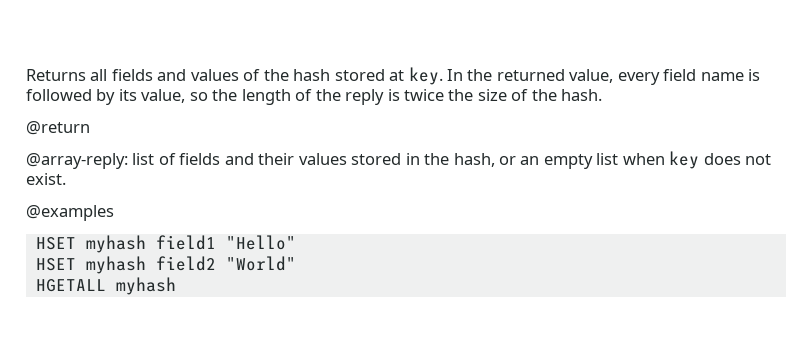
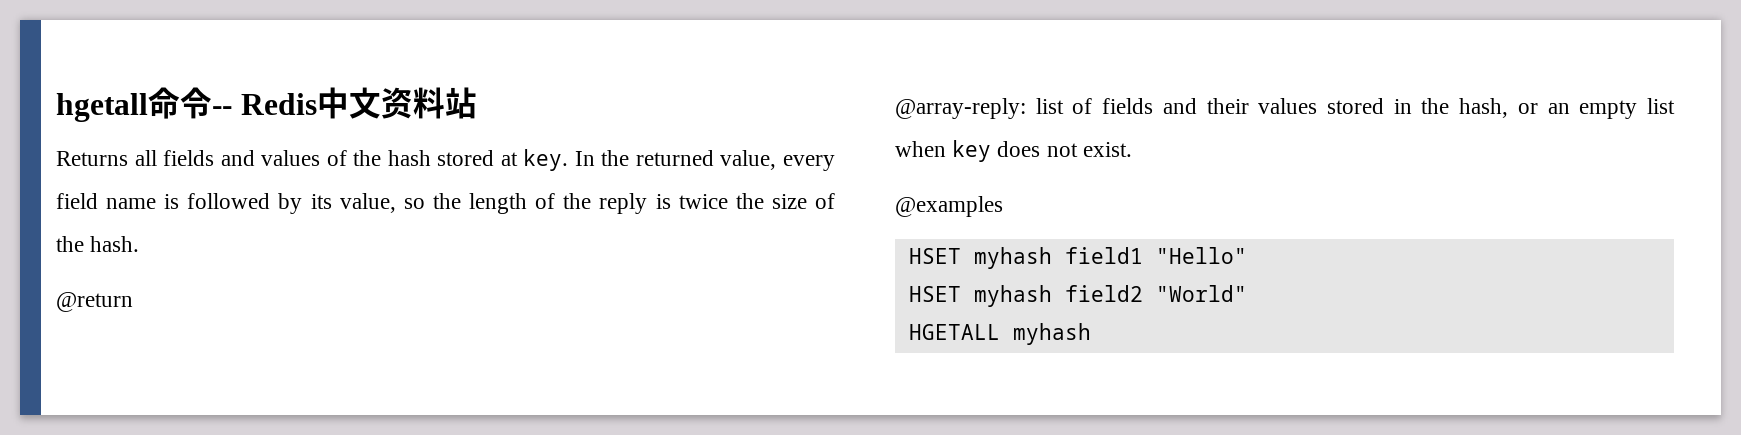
(26, 75) none -> [56,87,477,122] hgetall命令-- Redis中文资料站 //

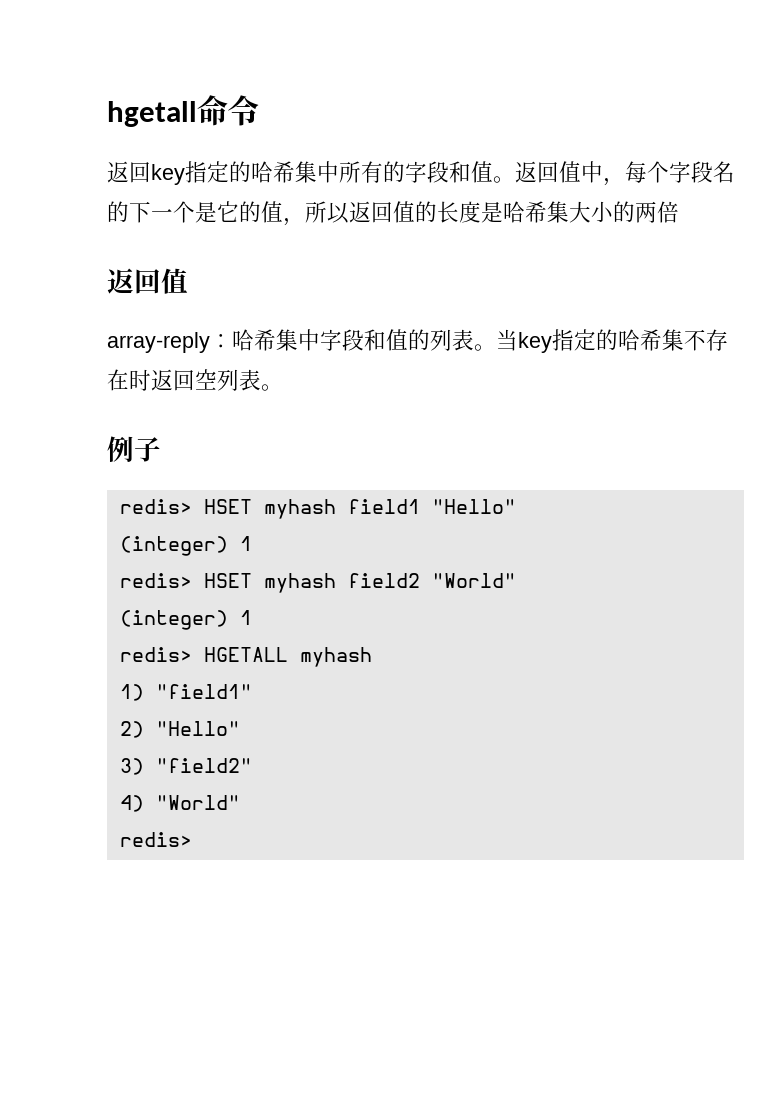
[212,87,477,119] [56,149,835,171] [56,193,836,214] [56,236,140,252] [56,292,133,312] [895,98,1675,119] [895,140,1132,162] [895,196,1003,217] -- Redis中文资料站 // Returns all fields and values of the hash stored at key. In the returned value, every field name is followed by its value, so the length of the reply is twice the size of the hash. // @return // @array-reply: list of fields and their values stored in the hash, or an empty list when key does not exist. // @examples // -> [107,161,735,186] [107,201,679,226] [107,268,188,294] [107,329,728,353] [107,369,283,391] [107,436,161,462] [119,499,192,514] // 返回key指定的哈希集中所有的字段和值。返回值中，每个字段名的下一个是它的值，所以返回值的长度是哈希集大小的两倍 // 返回值 // array-reply：哈希集中字段和值的列表。当key指定的哈希集不存在时返回空列表。 // 例子 // redis>
(1247, 255) none -> [119,536,252,556] [119,573,192,588] (integer) 1 // redis>
(1247, 293) none -> [119,610,252,630] [119,647,192,662] (integer) 1 // redis>
(1091, 334) none -> [119,684,252,701] [119,721,240,738] [119,758,252,775] [119,795,240,812] [119,832,192,847] // 1) "field1" // 2) "Hello" // 3) "field2" // 4) "World" // redis>

